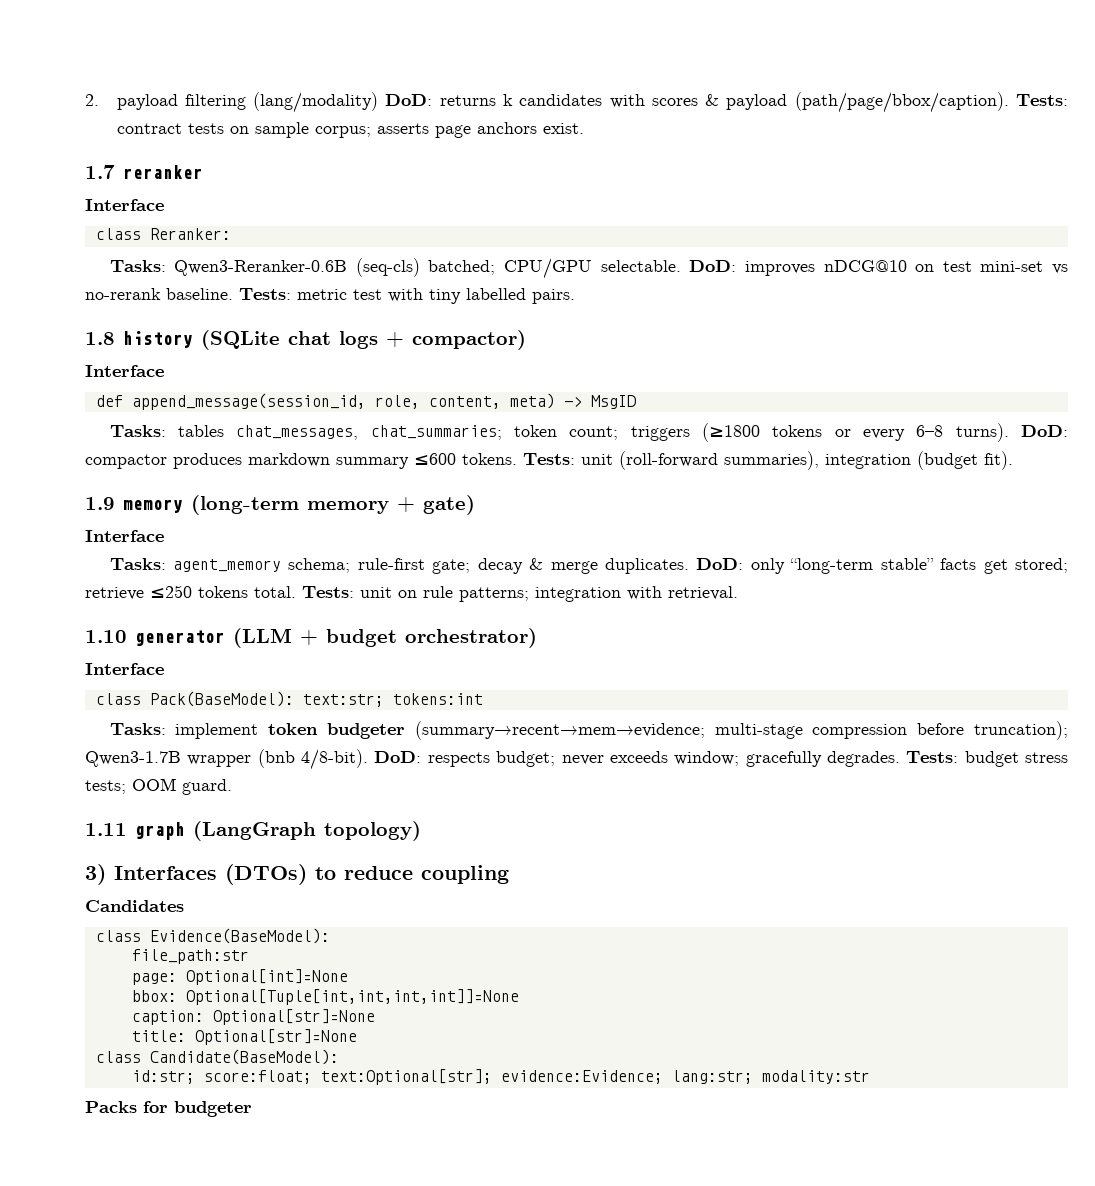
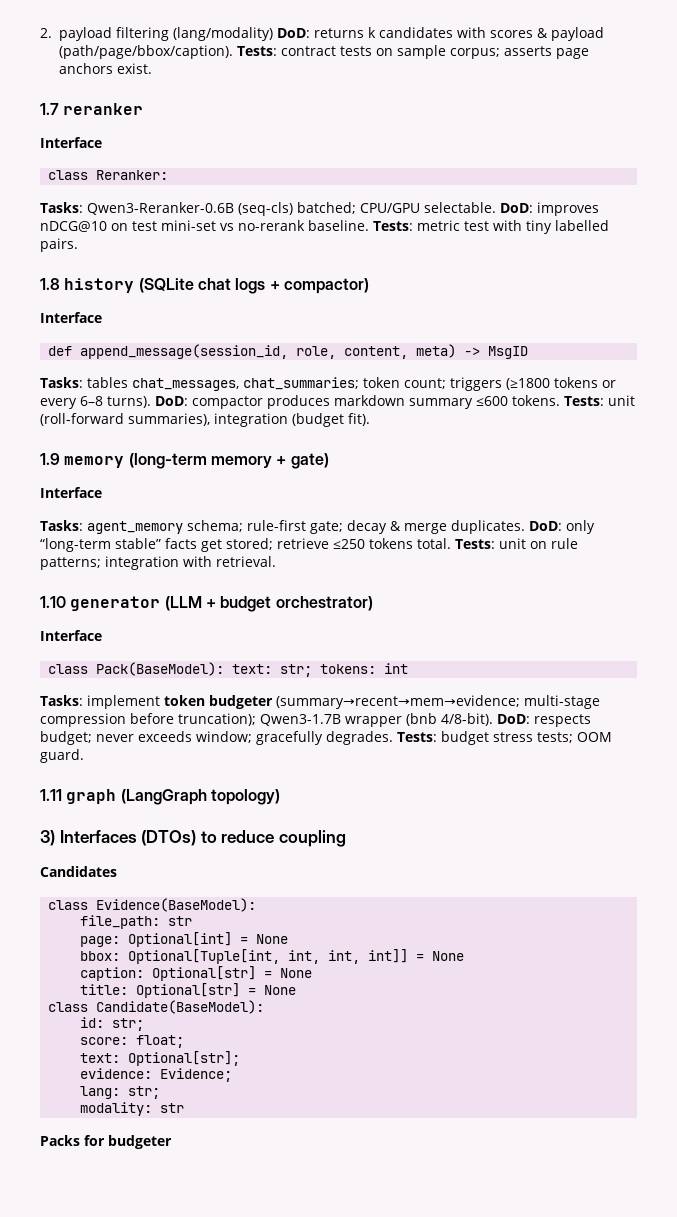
[302,693,483,707] text:str; tokens:int -> [232,663,409,677] text: str; tokens: int
[131,949,249,964] file_path:str -> [80,915,193,929] file_path: str
[185,969,348,985] [131,989,519,1005] [131,1009,375,1025] [131,1029,357,1045] [95,1049,339,1065] [131,1069,870,1085] Optional[int]=None // bbox: Optional[Tuple[int,int,int,int]]=None // caption: Optional[str]=None // title: Optional[str]=None // class Candidate(BaseModel): // id:str; score:float; text:Optional[str]; evidence:Evidence; lang:str; modality:str -> [128,932,289,947] [80,949,465,964] [80,966,313,981] [80,983,297,998] [48,1000,265,1014] [80,1017,145,1031] [80,1035,185,1048] [80,1051,241,1066] [80,1068,233,1082] [80,1086,161,1099] [80,1102,185,1116] Optional[int] = None // bbox: Optional[Tuple[int, int, int, int]] = None // caption: Optional[str] = None // title: Optional[str] = None // class Candidate(BaseModel): // id: str; // score: float; // text: Optional[str]; // evidence: Evidence; // lang: str; // modality: str

